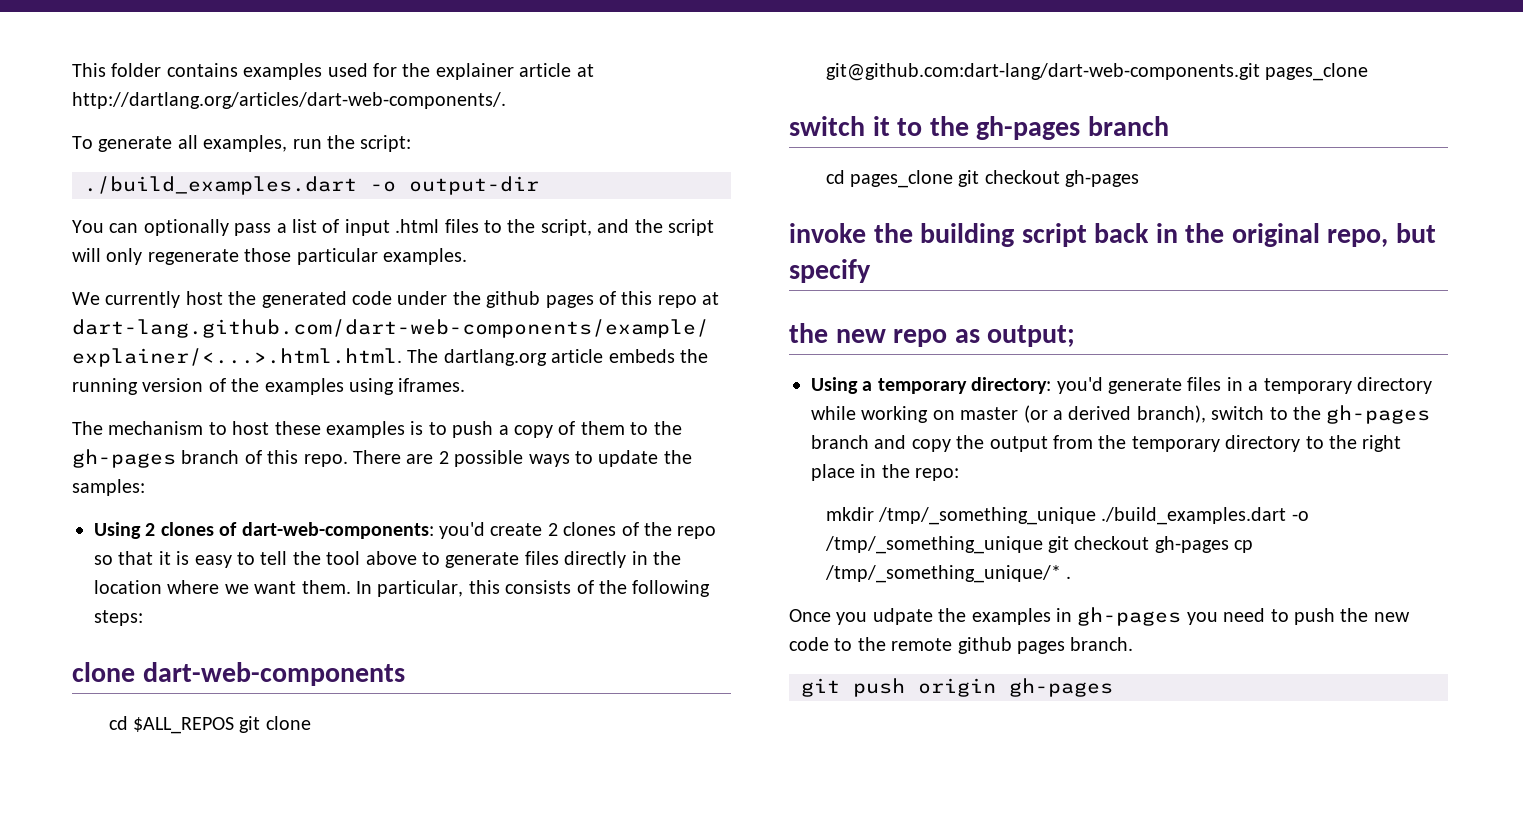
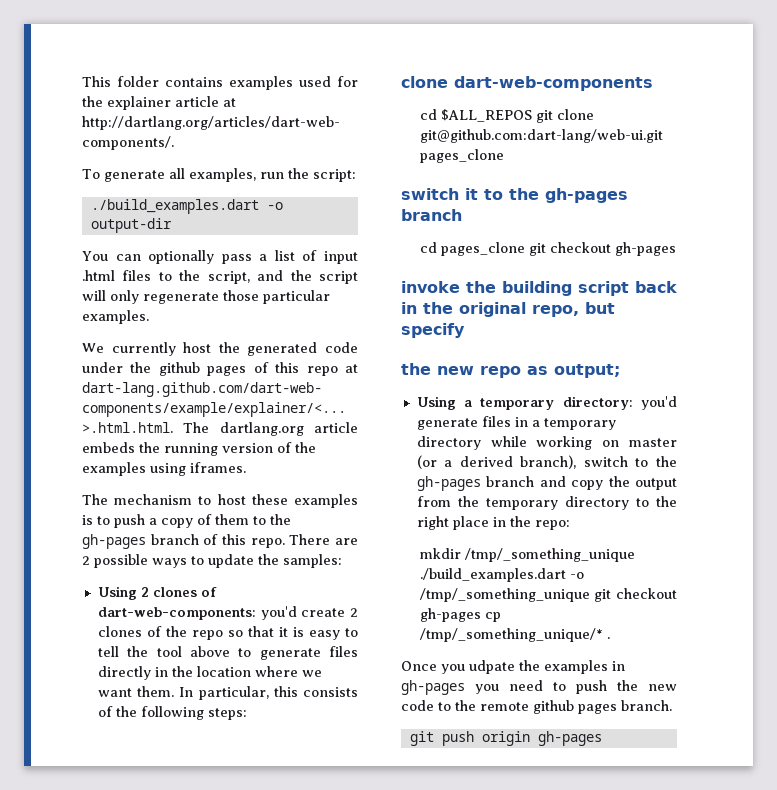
[825,63,1260,81] git@github.com:dart-lang/dart-web-components.git -> [419,129,663,143] git@github.com:dart-lang/web-ui.git

